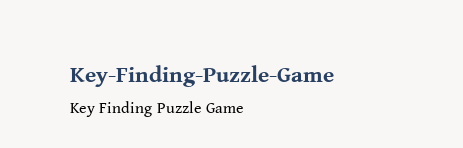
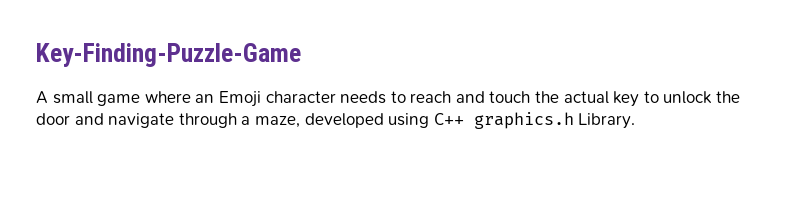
[70,101,244,117] Key Finding Puzzle Game -> [36,91,741,107] [36,112,636,129] A small game where an Emoji character needs to reach and touch the actual key to unlock the door and navigate through a maze, developed using C++ graphics.h Library.

